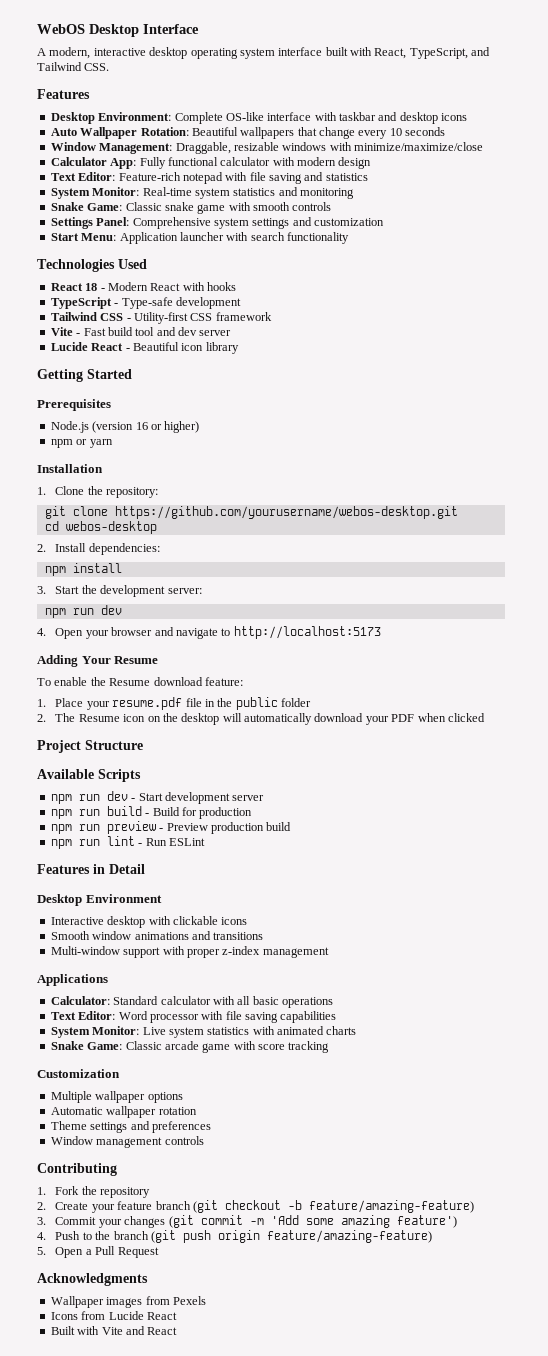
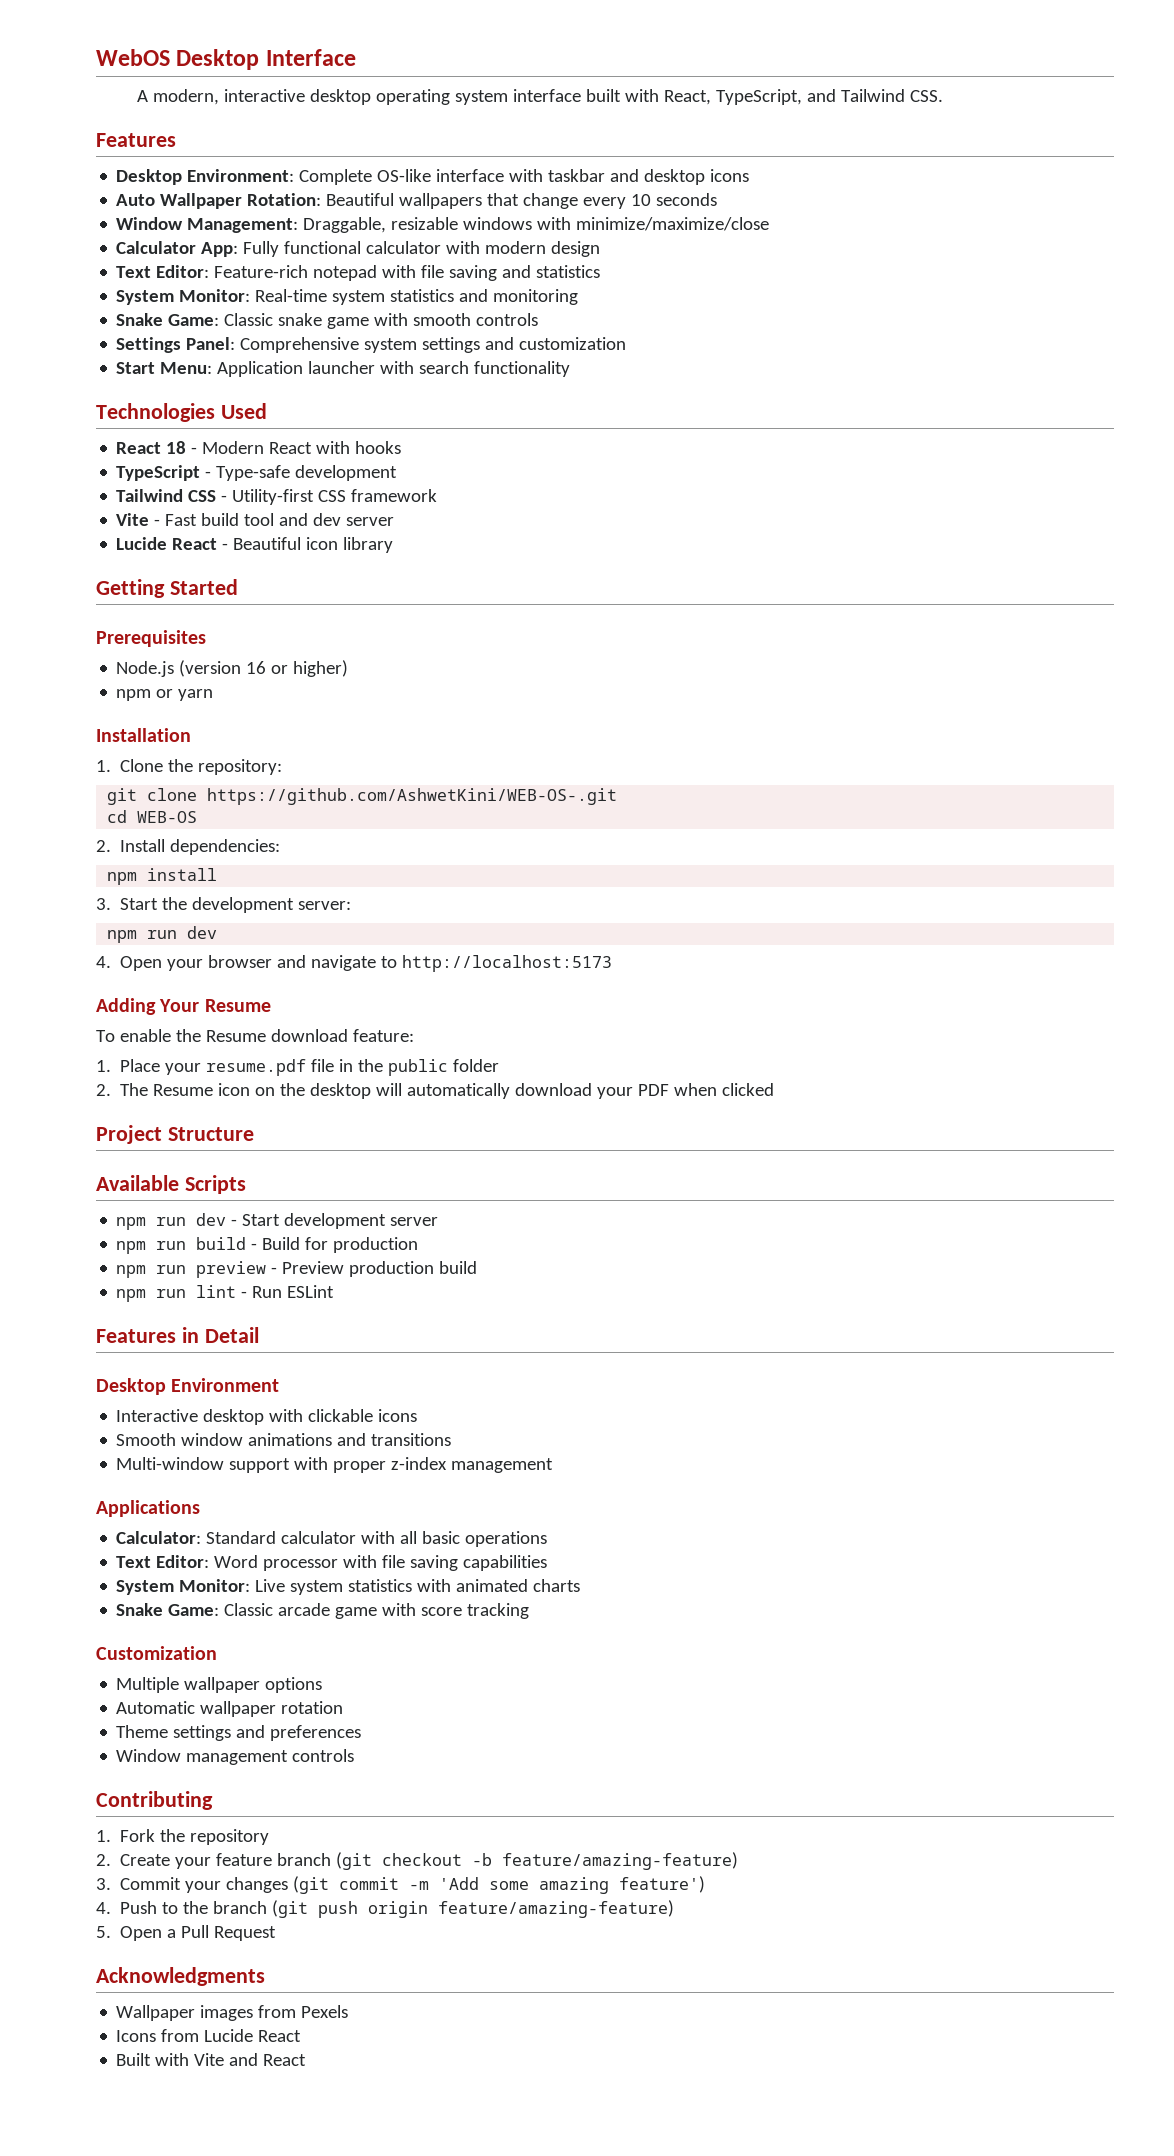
[114,506,458,519] https://github.com/yourusername/webos-desktop.git -> [207,788,618,805] https://github.com/AshwetKini/WEB-OS-.git
[65,521,157,534] webos-desktop -> [137,811,198,823] WEB-OS

